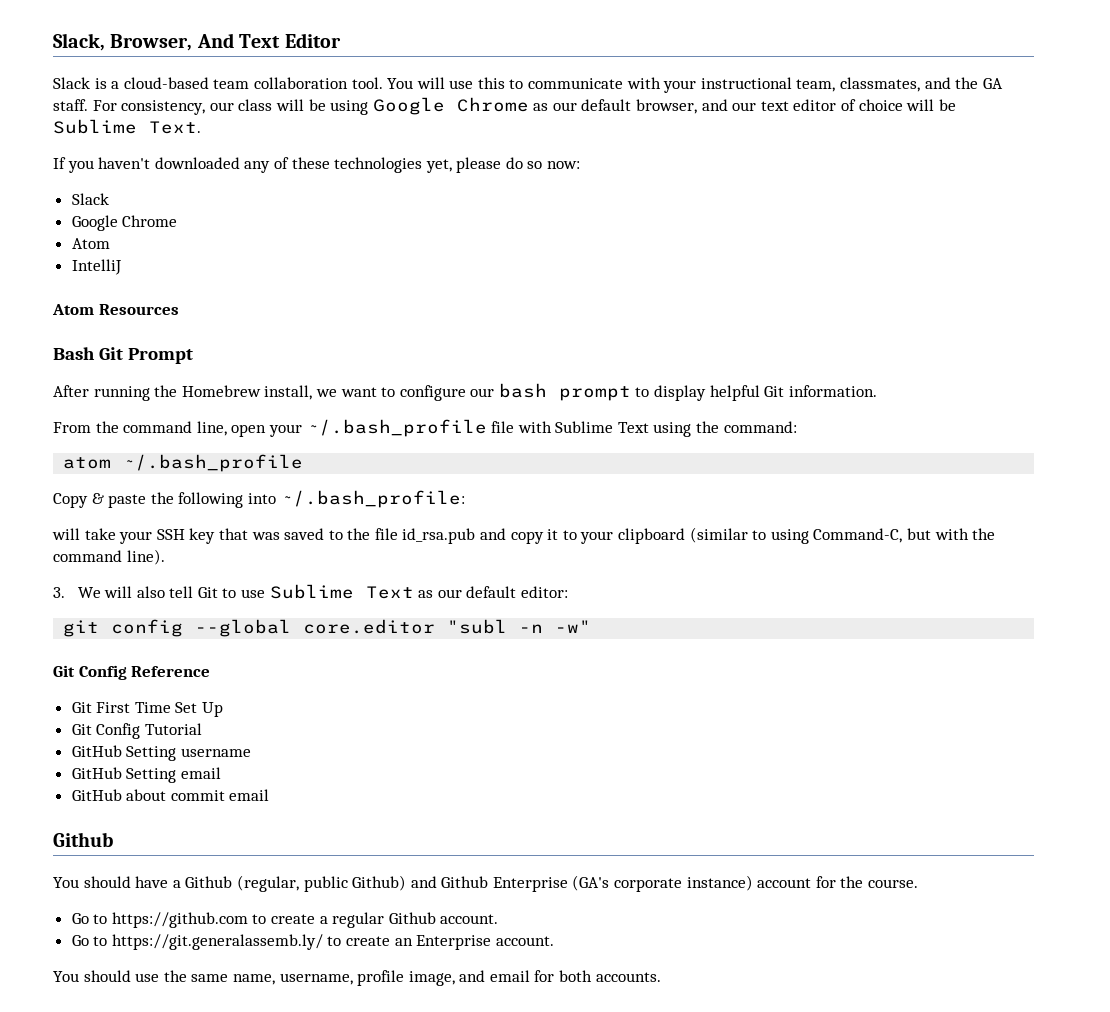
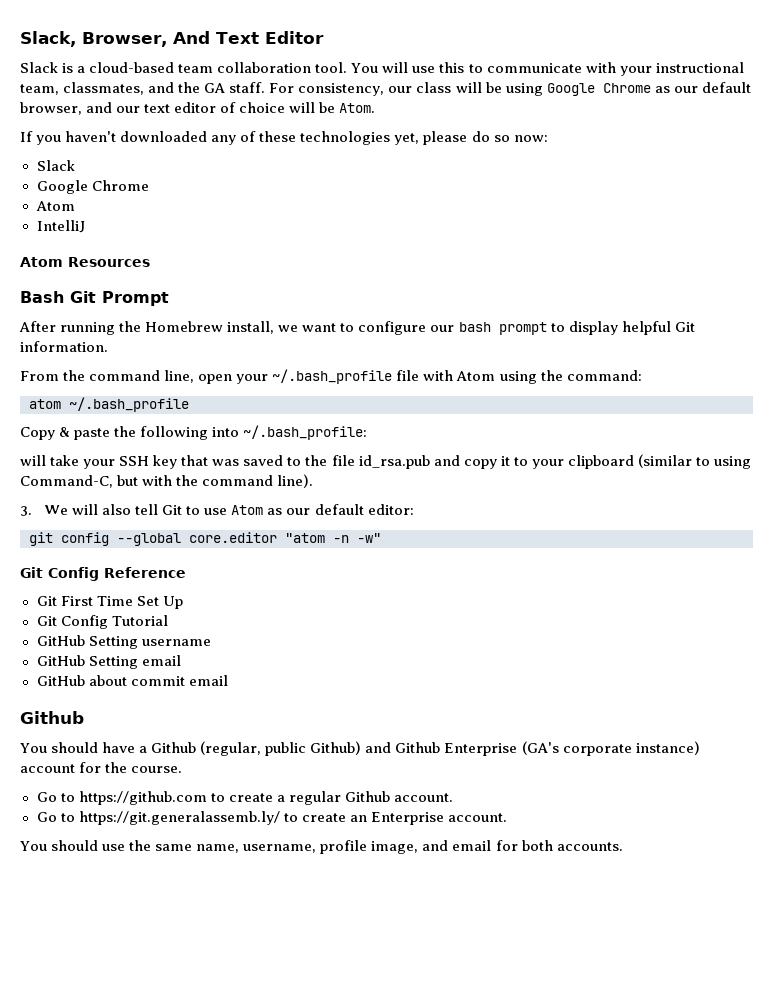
[53,119,201,134] Sublime Text. -> [339,103,376,113] Atom.
[555,421,649,433] Sublime Text -> [456,371,496,381] Atom
[269,584,414,599] Sublime Text -> [231,505,264,515] Atom
[447,619,508,634] "subl -> [285,533,325,543] "atom

